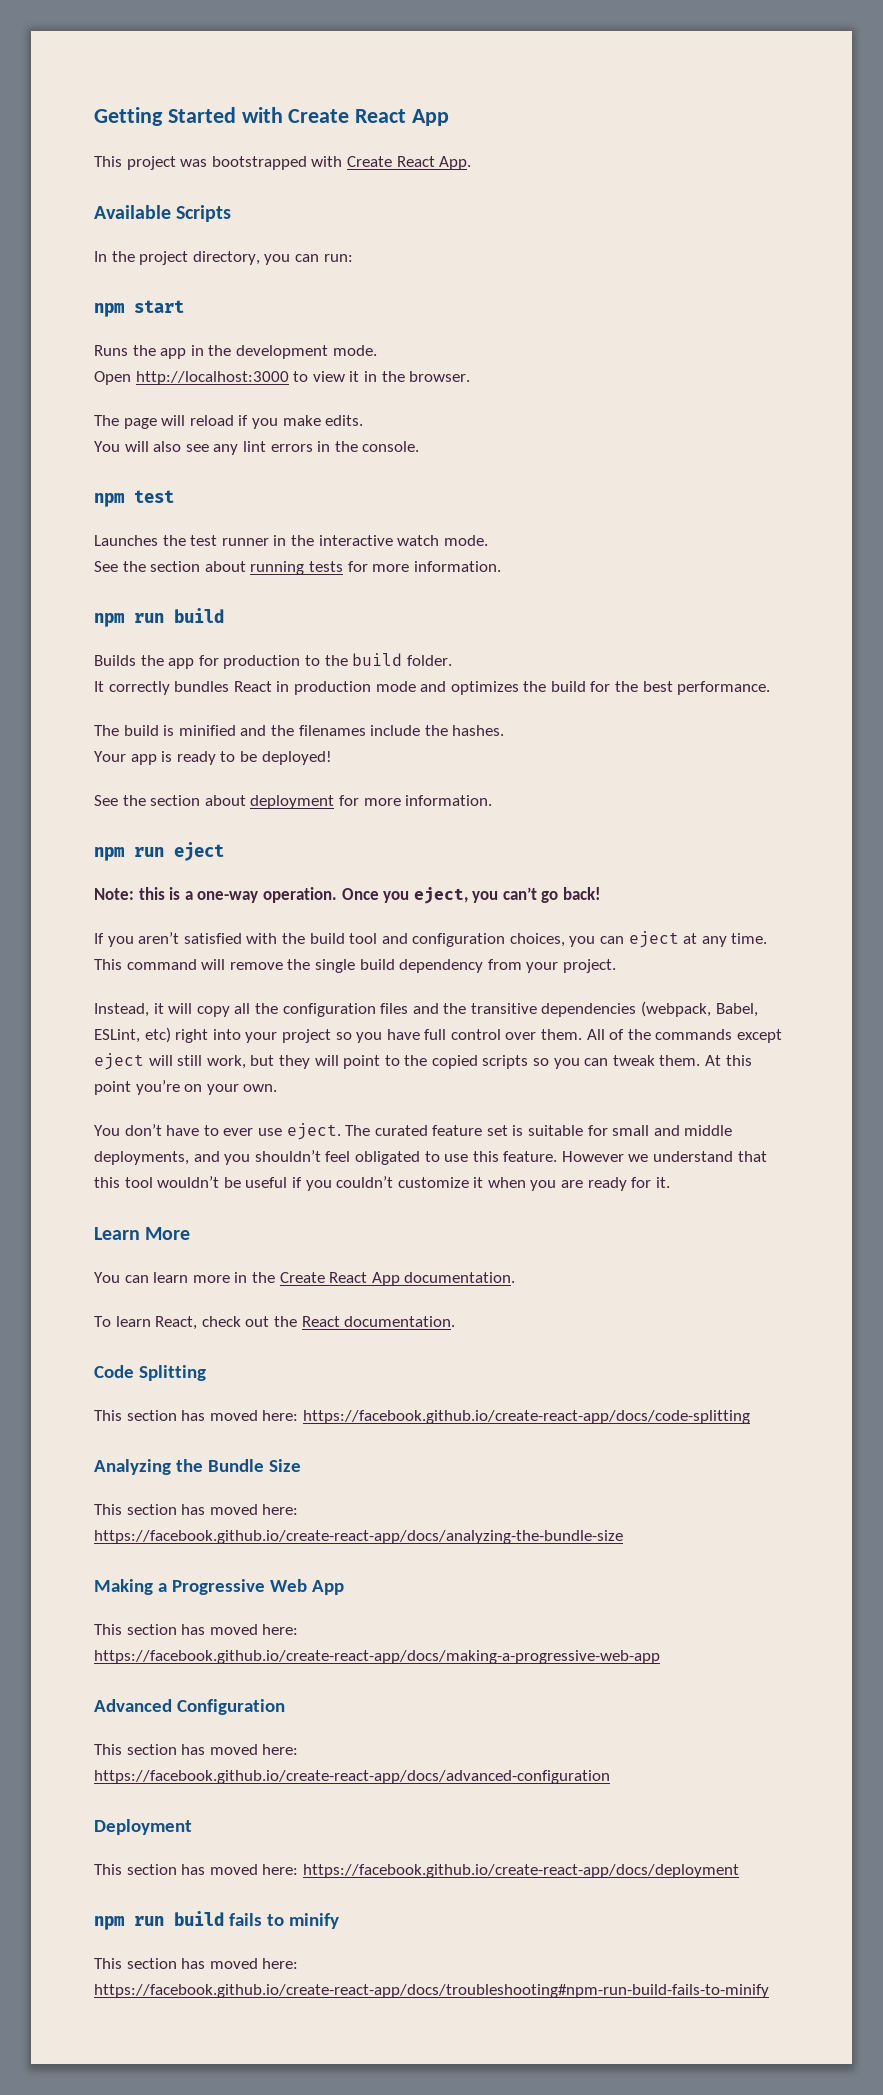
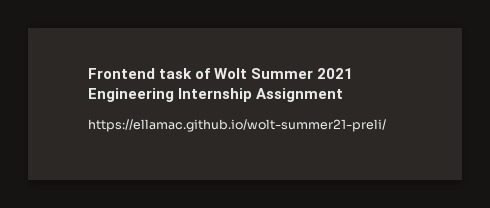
[94,107,450,126] [94,156,472,170] [94,205,232,222] [94,251,353,265] [94,300,184,317] [94,345,377,359] [94,371,471,385] [94,415,364,429] [94,441,420,455] [94,490,174,507] [94,535,488,546] [94,561,501,575] [94,608,224,627] [94,653,452,669] [94,681,771,695] [94,725,505,736] [94,751,332,765] [94,795,493,809] [94,842,224,861] [94,887,602,904] [94,931,768,948] [94,959,616,973] [94,1001,758,1017] [94,1027,783,1043] [94,1053,752,1070] [94,1080,278,1095] [94,1123,733,1140] [94,1150,767,1165] [94,1176,670,1191] [94,1227,191,1240] [94,1272,516,1286] [94,1316,456,1330] [94,1365,206,1381] [94,1410,750,1424] [94,1459,301,1475] [94,1504,299,1515] [94,1530,623,1544] [94,1579,344,1595] [94,1624,299,1635] [94,1650,660,1664] [94,1699,285,1715] [94,1744,299,1755] [94,1770,610,1784] [94,1819,192,1835] [94,1864,739,1878] [94,1911,339,1930] [94,1958,299,1969] [94,1984,769,1998] Getting Started with Create React App // This project was bootstrapped with Create React App. // Available Scripts // In the project directory, you can run: // npm start // Runs the app in the development mode. // Open http://localhost:3000 to view it in the browser. // The page will reload if you make edits. // You will also see any lint errors in the console. // npm test // Launches the test runner in the interactive watch mode. // See the section about running tests for more information. // npm run build // Builds the app for production to the build folder. // It correctly bundles React in production mode and optimizes the build for the best performance. // The build is minified and the filenames include the hashes. // Your app is ready to be deployed! // See the section about deployment for more information. // npm run eject // Note: this is a one-way operation. Once you eject, you can’t go back! // If you aren’t satisfied with the build tool and configuration choices, you can eject at any time. This command will remove the single build dependency from your project. // Instead, it will copy all the configuration files and the transitive dependencies (webpack, Babel, ESLint, etc) right into your project so you have full control over them. All of the commands except eject will still work, but they will point to the copied scripts so you can tweak them. At this point you’re on your own. // You don’t have to ever use eject. The curated feature set is suitable for small and middle deployments, and you shouldn’t feel obligated to use this feature. However we understand that this tool wouldn’t be useful if you couldn’t customize it when you are ready for it. // Learn More // You can learn more in the Create React App documentation. // To learn React, check out the React documentation. // Code Splitting // This section has moved here: https://facebook.github.io/create-react-app/docs/code-splitting // Analyzing the Bundle Size // This section has moved here: https://facebook.github.io/create-react-app/docs/analyzing-the-bundle-size // Making a Progressive Web App // This section has moved here: https://facebook.github.io/create-react-app/docs/making-a-progressive-web-app // Advanced Configuration // This section has moved here: https://facebook.github.io/create-react-app/docs/advanced-configuration // Deployment // This section has moved here: https://facebook.github.io/create-react-app/docs/deployment // npm run build fails to minify // This section has moved here: https://facebook.github.io/create-react-app/docs/troubleshooting#npm-run-build-fails-to-minify -> [88,68,354,79] [88,88,344,102] [88,119,386,132] Frontend task of Wolt Summer 2021 Engineering Internship Assignment // https://ellamac.github.io/wolt-summer21-preli/

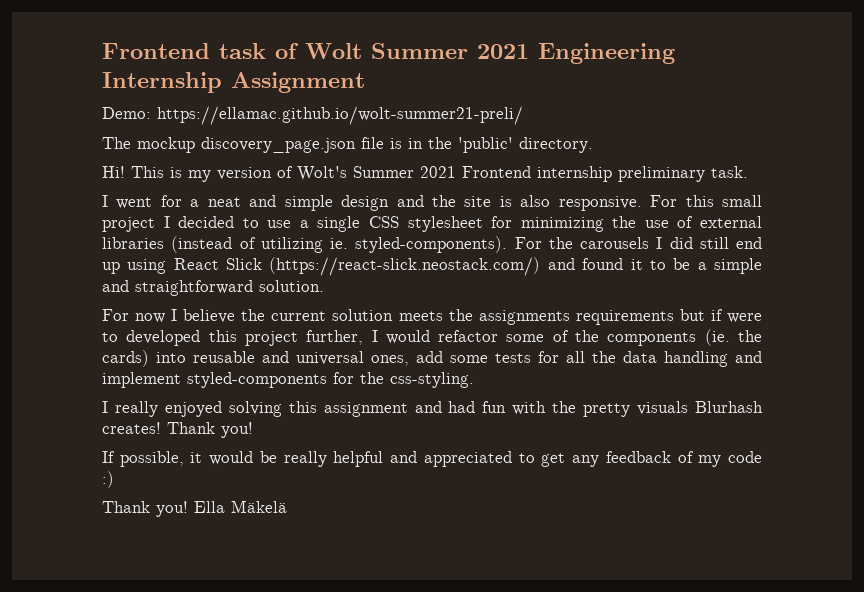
(344, 95) none -> [102,107,151,119] Demo:
(386, 125) none -> [102,137,593,153] [102,166,748,182] [102,195,762,211] [102,216,762,232] [102,236,762,253] [102,257,763,276] [102,280,324,296] [102,309,763,325] [102,329,762,346] [102,350,762,367] [102,372,474,388] [102,401,763,417] [102,422,253,438] [102,451,763,467] [102,471,114,488] [102,500,287,517] // The mockup discovery_page.json file is in the 'public' directory. // Hi! This is my version of Wolt's Summer 2021 Frontend internship preliminary task. // I went for a neat and simple design and the site is also responsive. For this small project I decided to use a single CSS stylesheet for minimizing the use of external libraries (instead of utilizing ie. styled-components). For the carousels I did still end up using React Slick (https://react-slick.neostack.com/) and found it to be a simple and straightforward solution. // For now I believe the current solution meets the assignments requirements but if were to developed this project further, I would refactor some of the components (ie. the cards) into reusable and universal ones, add some tests for all the data handling and implement styled-components for the css-styling. // I really enjoyed solving this assignment and had fun with the pretty visuals Blurhash creates! Thank you! // If possible, it would be really helpful and appreciated to get any feedback of my code :) // Thank you! Ella Mäkelä

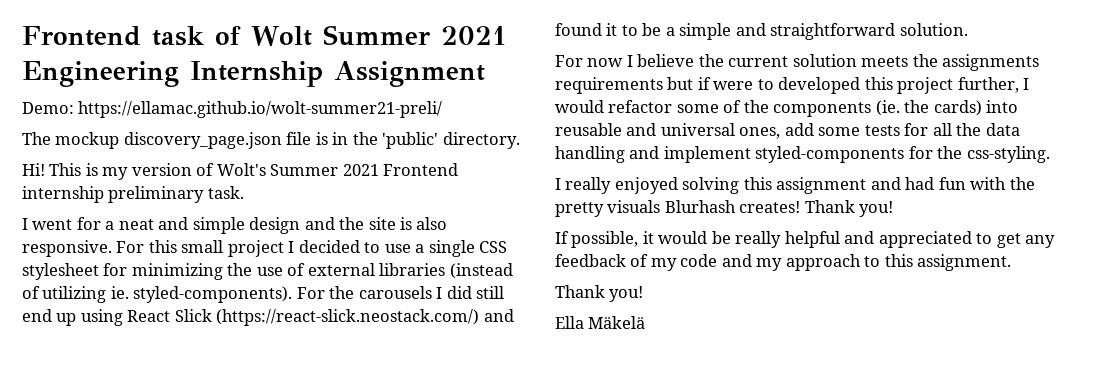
[102,471,114,488] [102,501,188,517] :) // Thank you! -> [721,254,1012,271] [555,285,644,302] and my approach to this assignment. // Thank you! //

